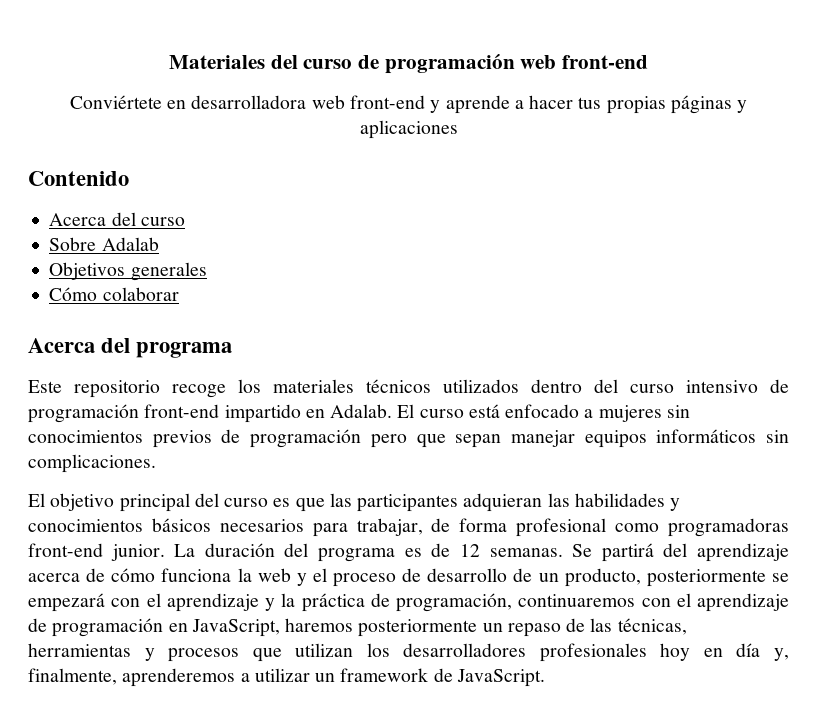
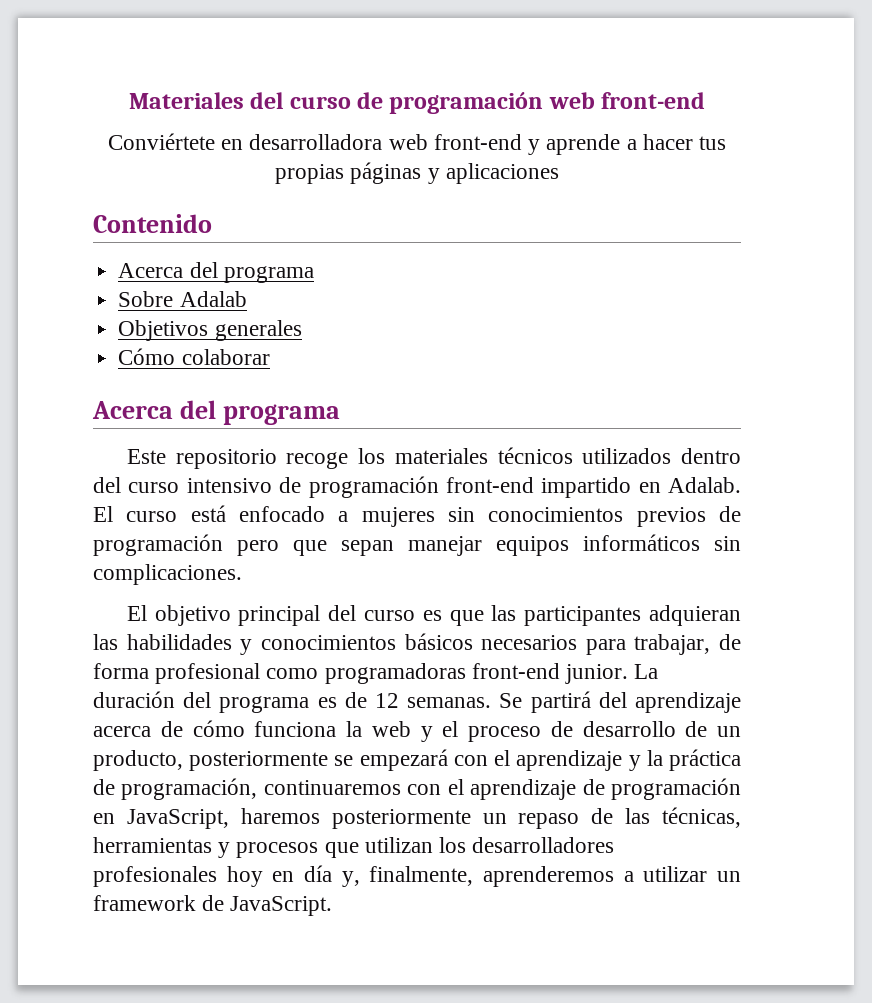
[140,217,185,226] curso -> [223,266,314,283] programa

